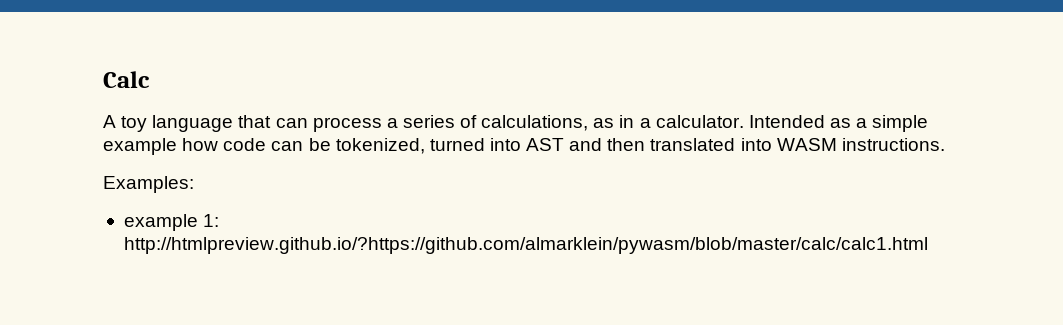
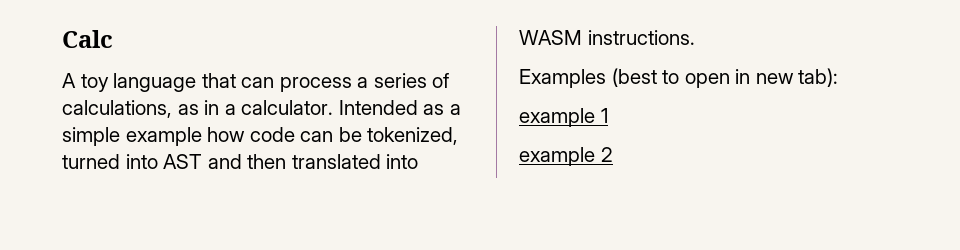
[103,176,194,193] [123,214,220,231] [123,237,928,254] Examples: // example 1: http://htmlpreview.github.io/?https://github.com/almarklein/pywasm/blob/master/calc/calc1.html -> [519,68,839,88] [519,108,608,127] [519,147,613,166] Examples (best to open in new tab): // example 1 // example 2

